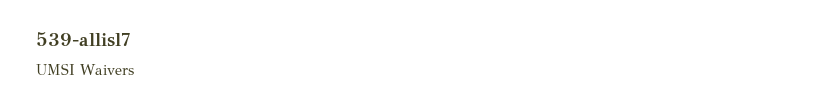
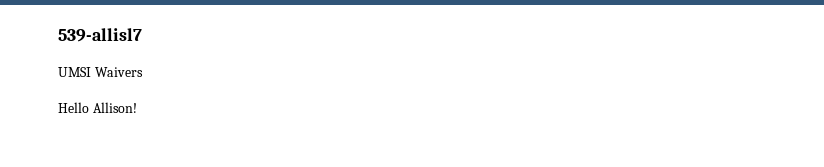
(134, 69) none -> [58,102,137,113] // Hello Allison!

